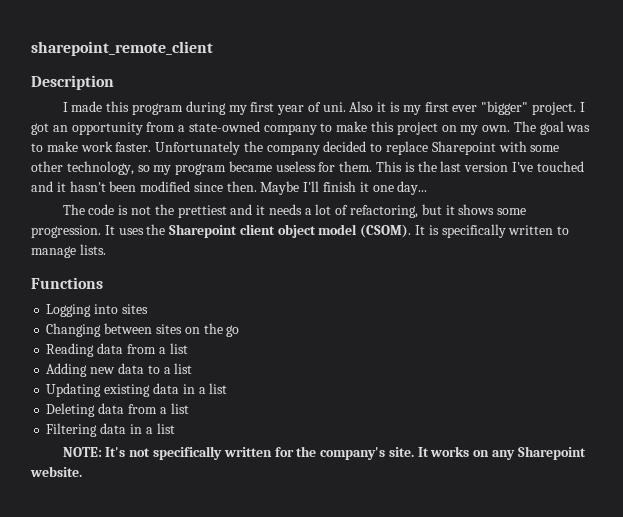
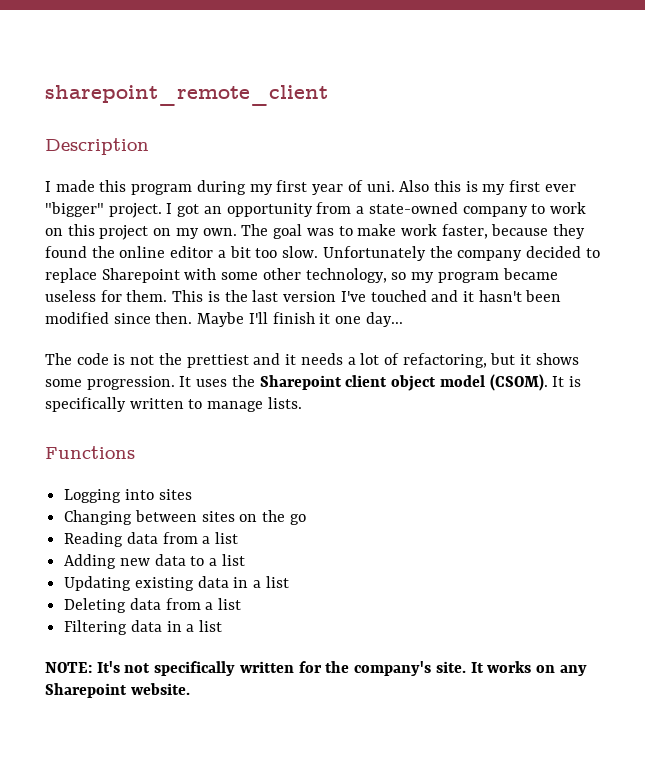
[377,102,387,112] it -> [433,180,461,192] this
[336,121,368,132] make -> [549,202,586,214] [45,228,63,236] work on
[115,142,152,152] faster. -> [441,224,586,239] [45,246,319,258] faster, because they found the online editor a bit too slow.

